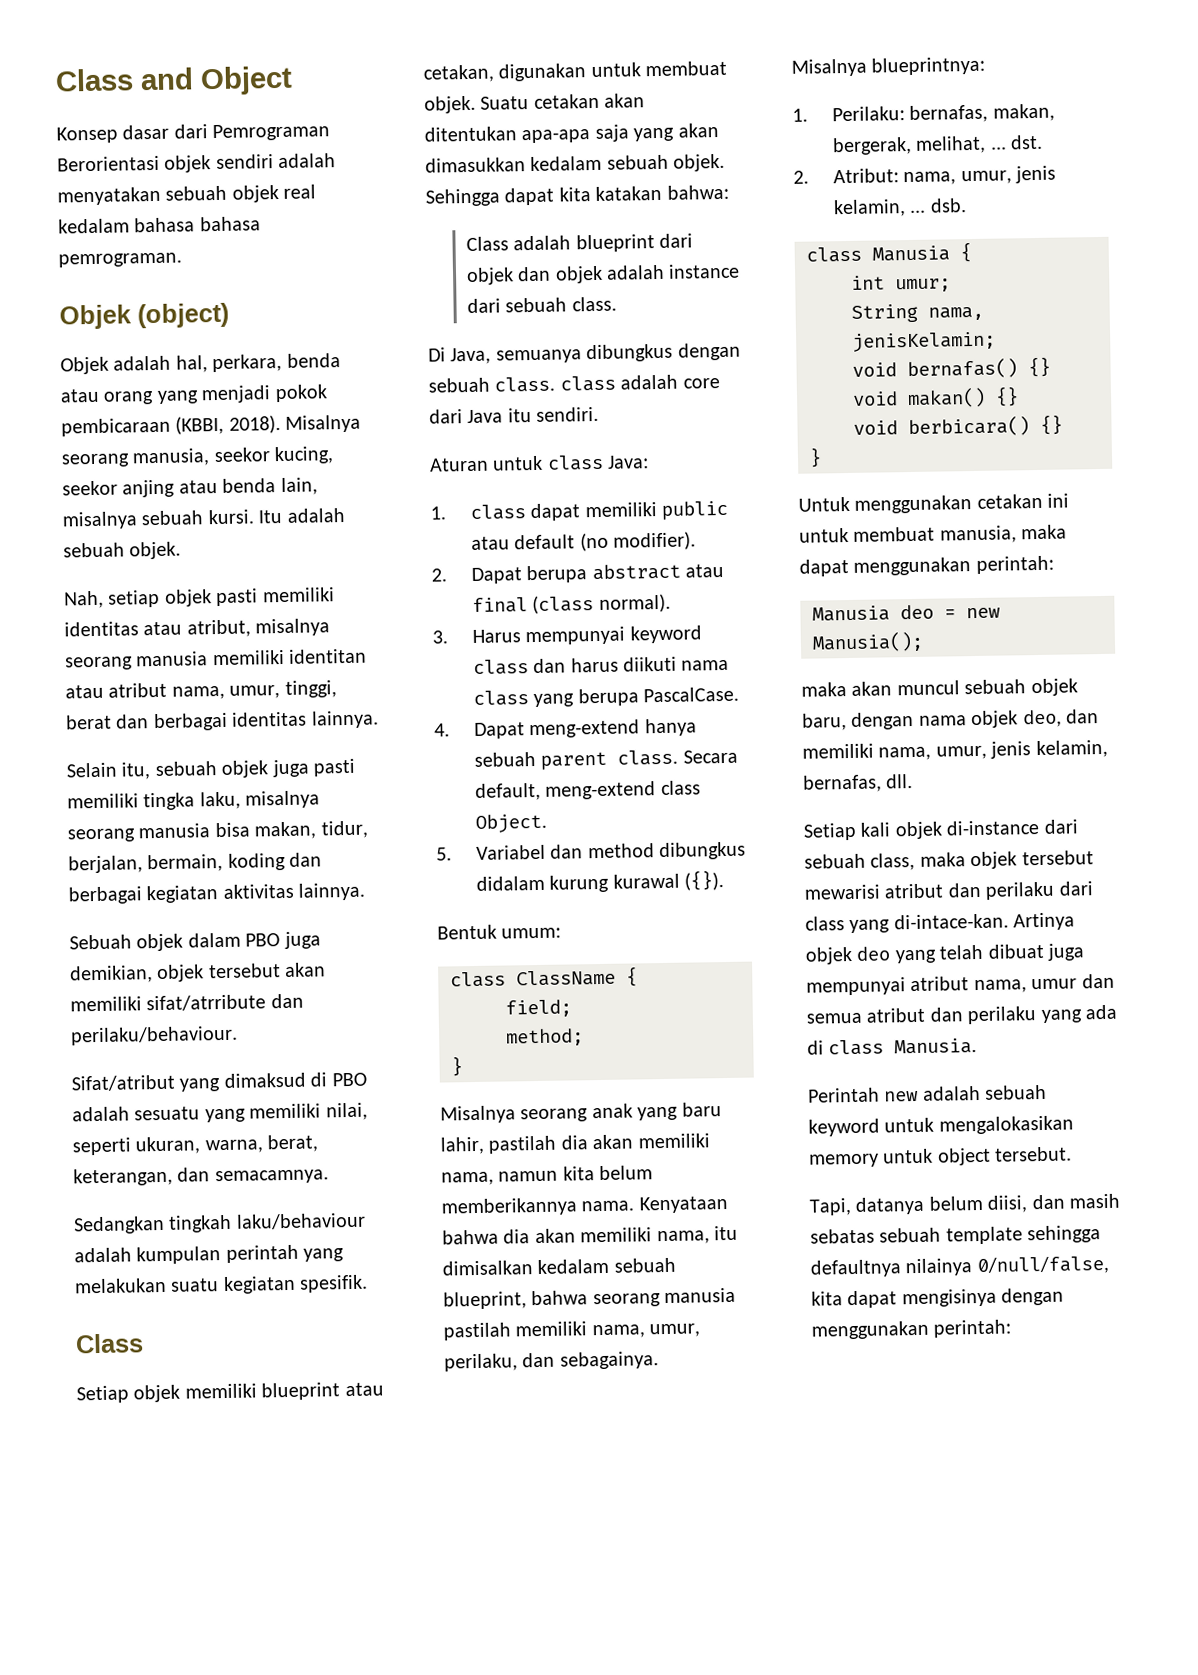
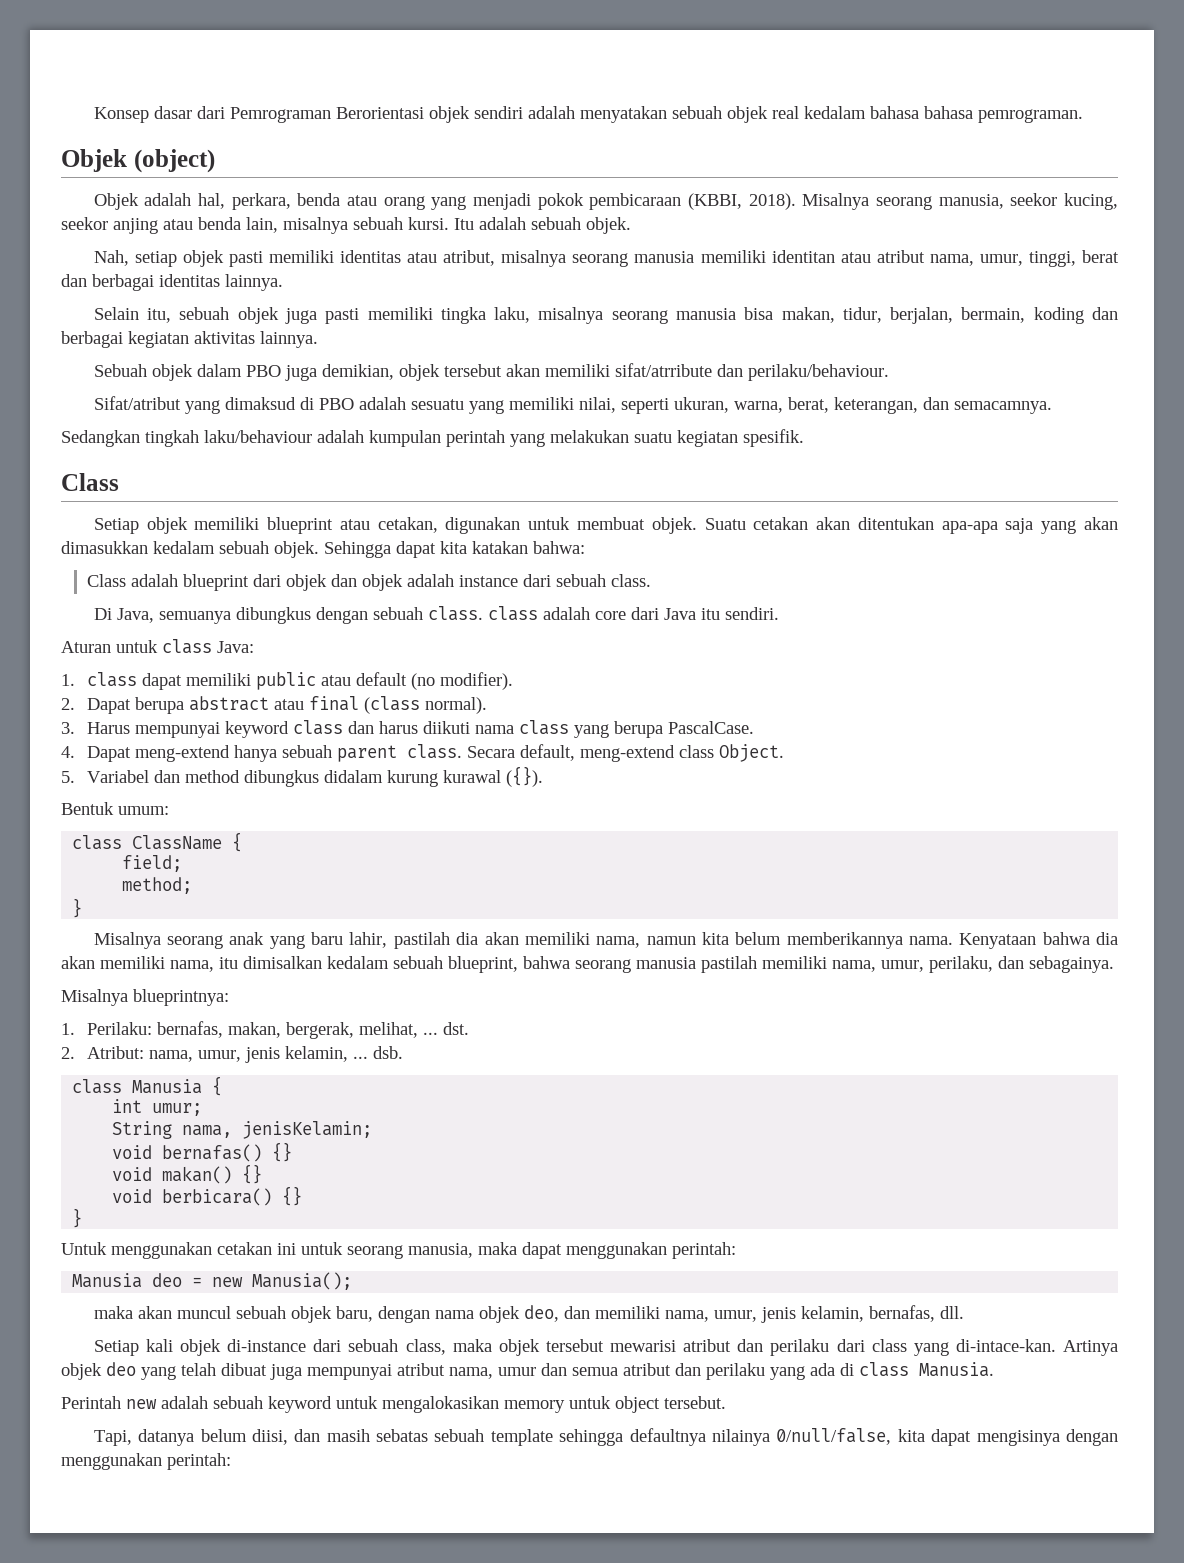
[55,65,293,96] Class and Object // -> (93, 115) none
[853,526,936,542] membuat -> [347,1245,403,1259] seorang

